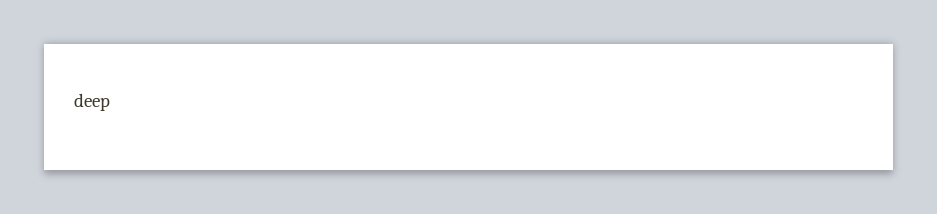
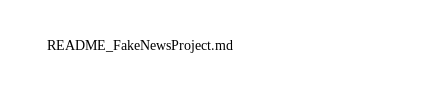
[74,93,110,111] deep -> [47,40,233,53] README_FakeNewsProject.md

